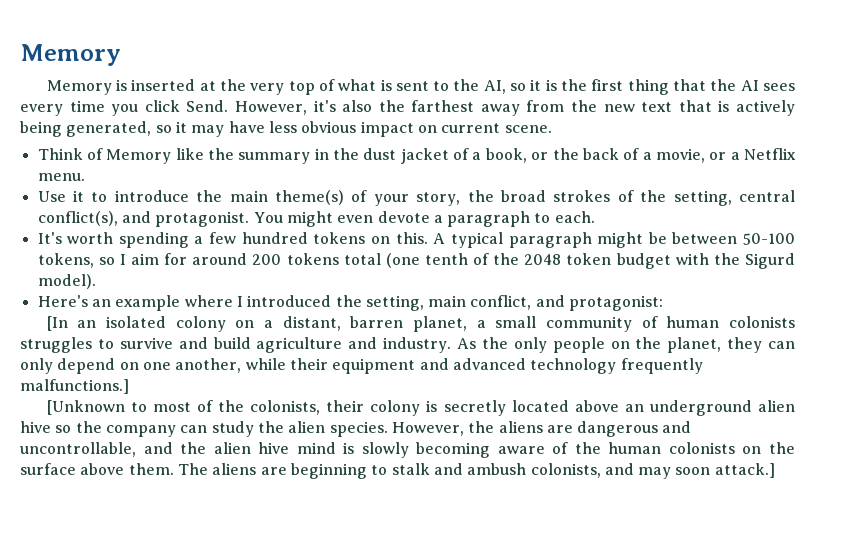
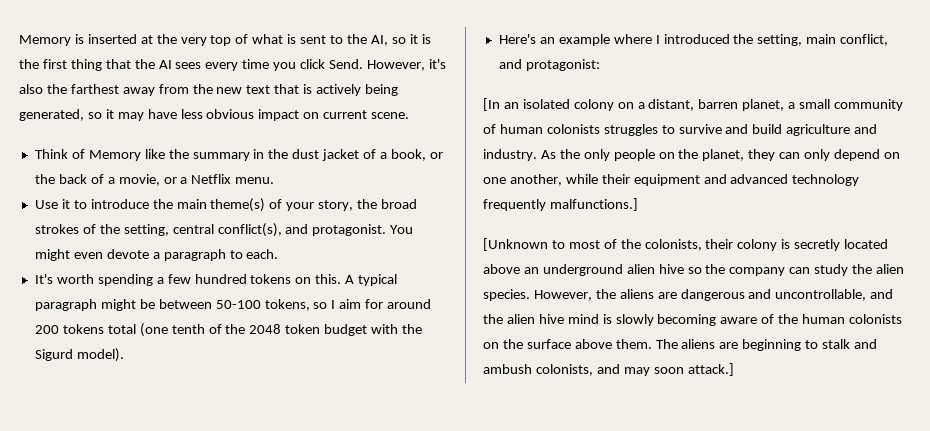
[20,44,121,66] [46,80,112,95] Memory // Memory -> [19,35,71,46] Memory

